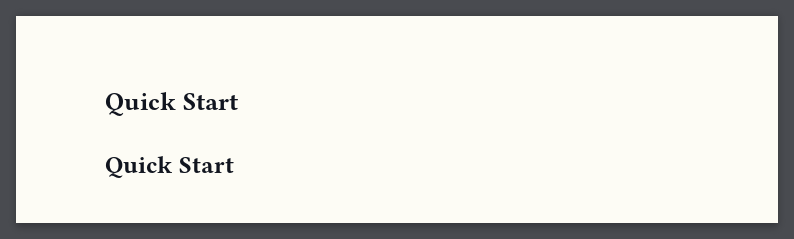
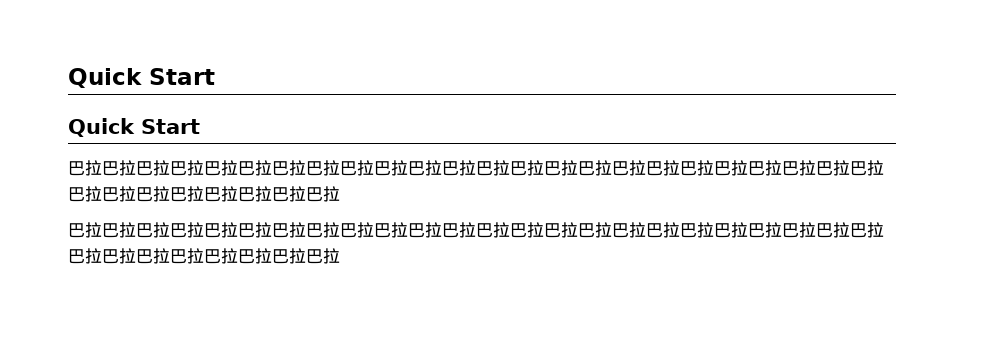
(234, 165) none -> [68,160,884,176] [68,186,340,202] [68,222,884,238] [68,248,340,264] // 巴拉巴拉巴拉巴拉巴拉巴拉巴拉巴拉巴拉巴拉巴拉巴拉巴拉巴拉巴拉巴拉巴拉巴拉巴拉巴拉巴拉巴拉巴拉巴拉巴拉巴拉巴拉巴拉巴拉巴拉巴拉巴拉 // 巴拉巴拉巴拉巴拉巴拉巴拉巴拉巴拉巴拉巴拉巴拉巴拉巴拉巴拉巴拉巴拉巴拉巴拉巴拉巴拉巴拉巴拉巴拉巴拉巴拉巴拉巴拉巴拉巴拉巴拉巴拉巴拉

